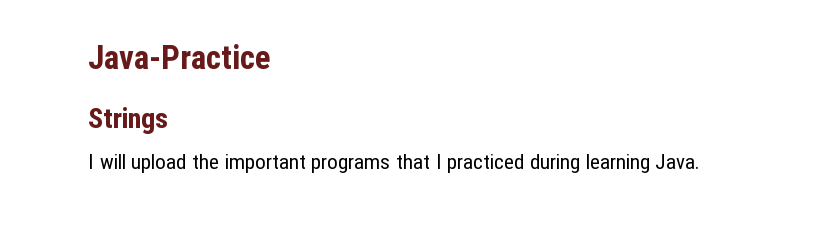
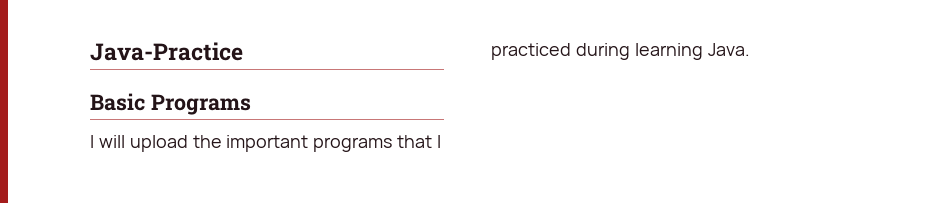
[88,107,168,134] Strings -> [90,93,251,115] Basic Programs

